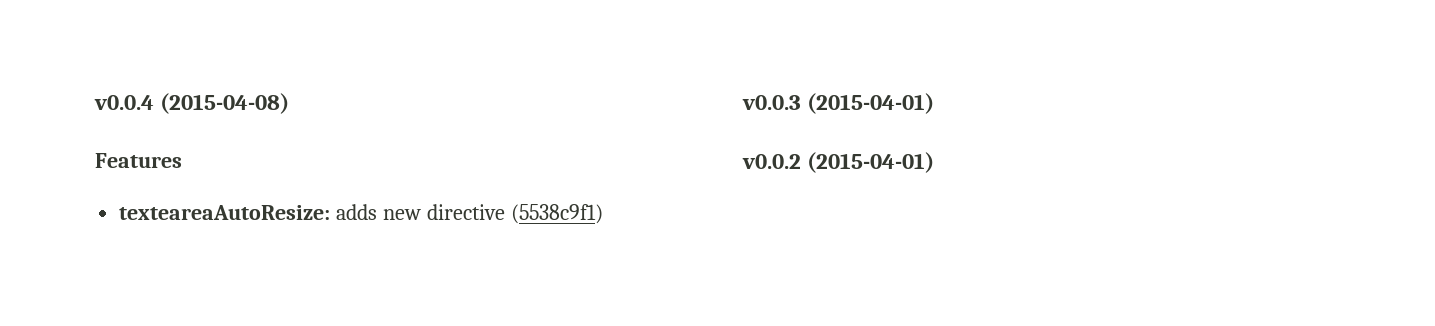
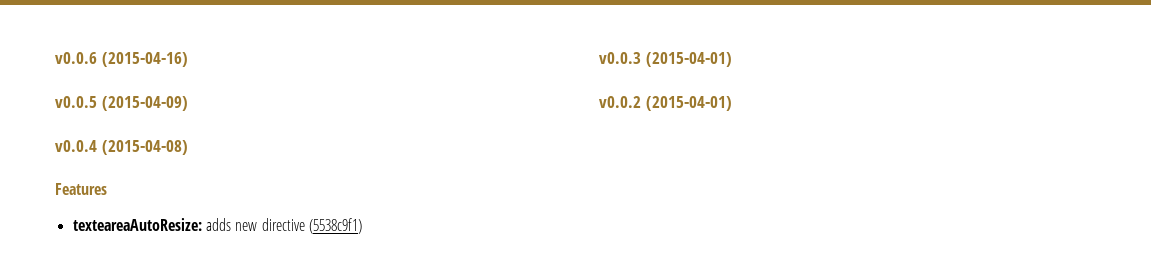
(94, 102) none -> [55,52,188,67] [55,96,188,111] v0.0.6 (2015-04-16) // v0.0.5 (2015-04-09) //

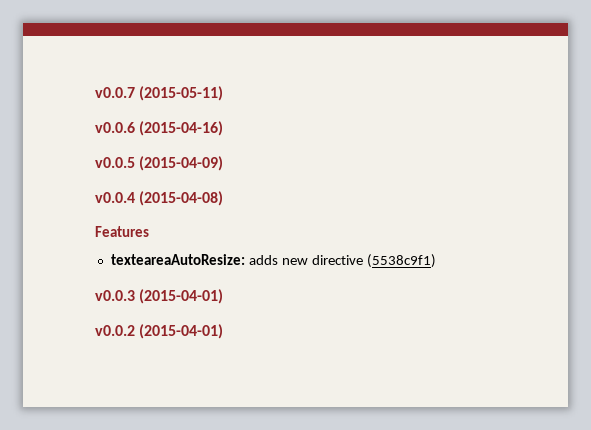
(55, 58) none -> [95,86,224,101] v0.0.7 (2015-05-11) //

